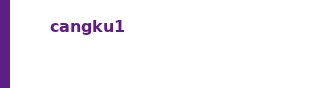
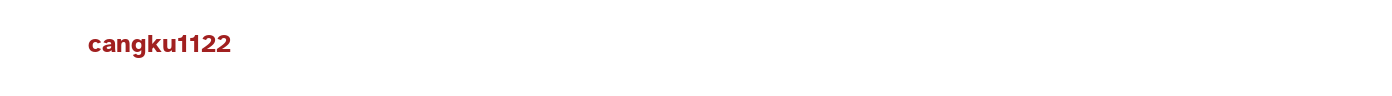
[50,20,125,35] cangku1 -> [88,35,231,58] cangku1122

